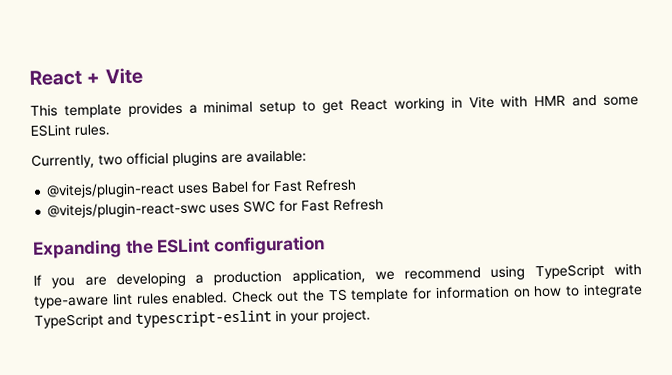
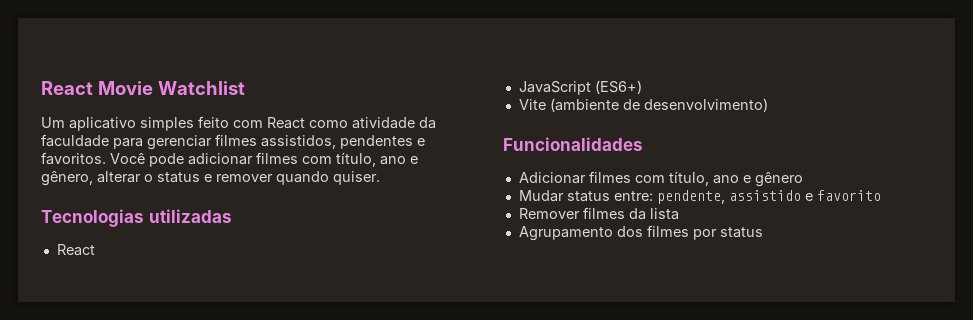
[29,67,143,86] [30,94,640,119] [30,124,110,137] [31,149,307,169] [46,178,358,199] [47,198,385,219] [32,235,326,259] [33,263,642,289] [34,283,643,309] [34,308,371,329] React + Vite // This template provides a minimal setup to get React working in Vite with HMR and some ESLint rules. // Currently, two official plugins are available: // @vitejs/plugin-react uses Babel for Fast Refresh // @vitejs/plugin-react-swc uses SWC for Fast Refresh // Expanding the ESLint configuration // If you are developing a production application, we recommend using TypeScript with type-aware lint rules enabled. Check out the TS template for information on how to integrate TypeScript and typescript-eslint in your project. -> [41,81,245,95] [41,116,436,131] [41,134,425,150] [41,152,418,167] [41,171,380,186] [41,209,232,227] [56,244,95,256] [518,80,642,95] [518,98,768,112] [503,137,643,151] [518,171,803,187] [518,190,881,204] [518,207,679,220] [518,225,763,241] React Movie Watchlist // Um aplicativo simples feito com React como atividade da faculdade para gerenciar filmes assistidos, pendentes e favoritos. Você pode adicionar filmes com título, ano e gênero, alterar o status e remover quando quiser. // Tecnologias utilizadas // React // JavaScript (ES6+) // Vite (ambiente de desenvolvimento) // Funcionalidades // Adicionar filmes com título, ano e gênero // Mudar status entre: pendente, assistido e favorito // Remover filmes da lista // Agrupamento dos filmes por status

